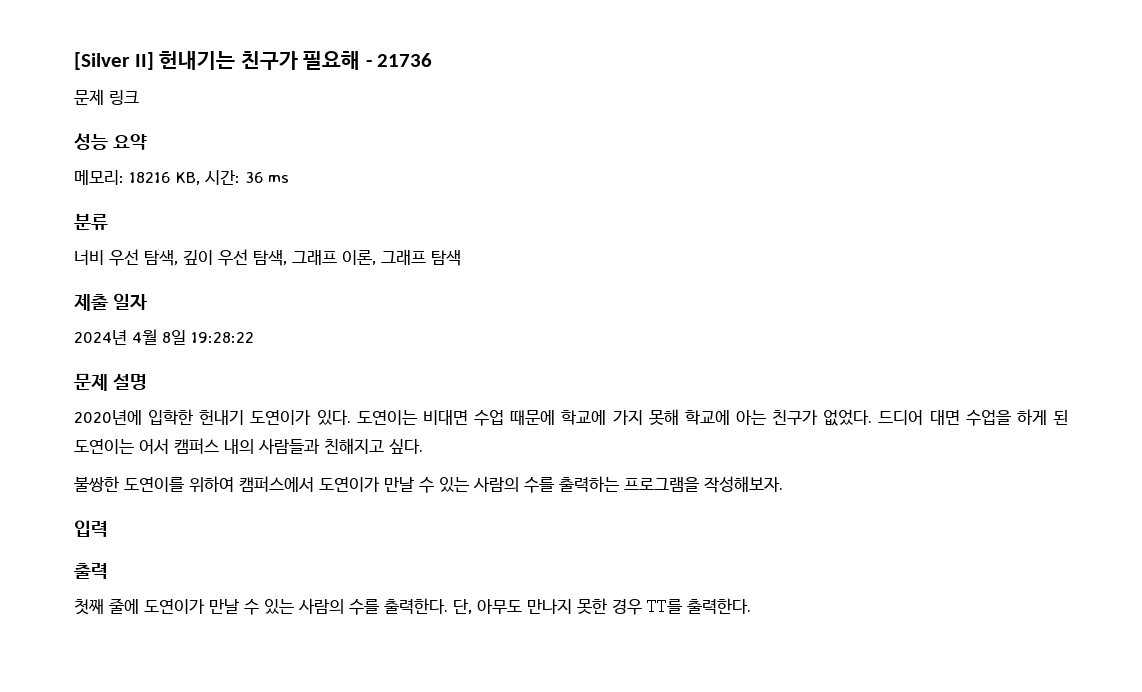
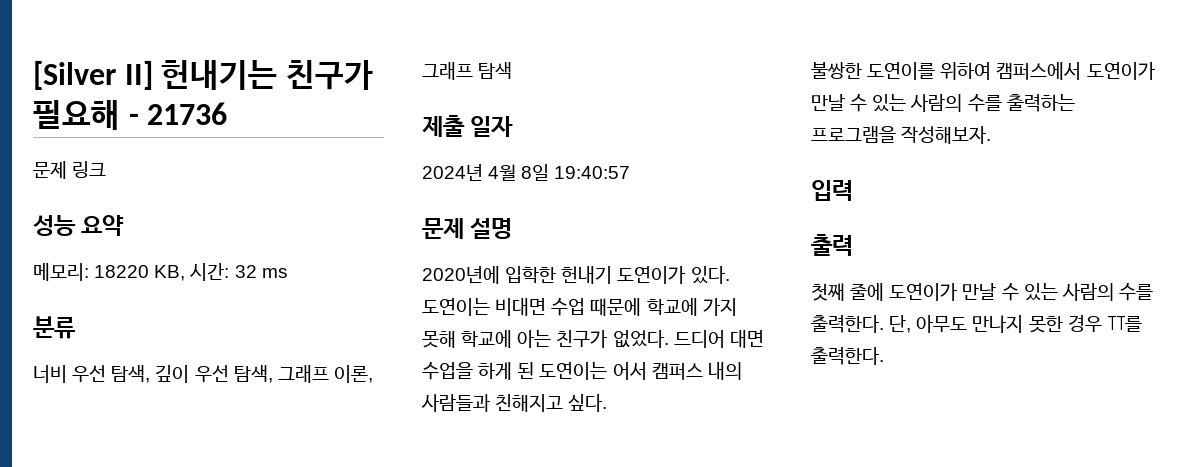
[129,172,170,183] 18216 -> [94,265,150,278] 18220
[245,172,263,183] 36 -> [234,265,257,278] 32
[191,332,254,343] 19:28:22 -> [554,166,631,179] 19:40:57

